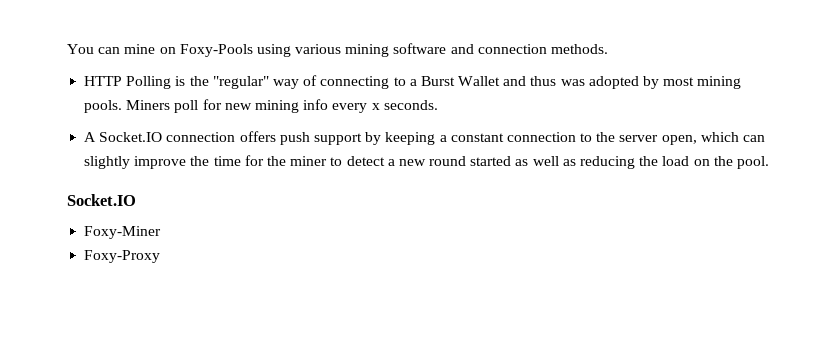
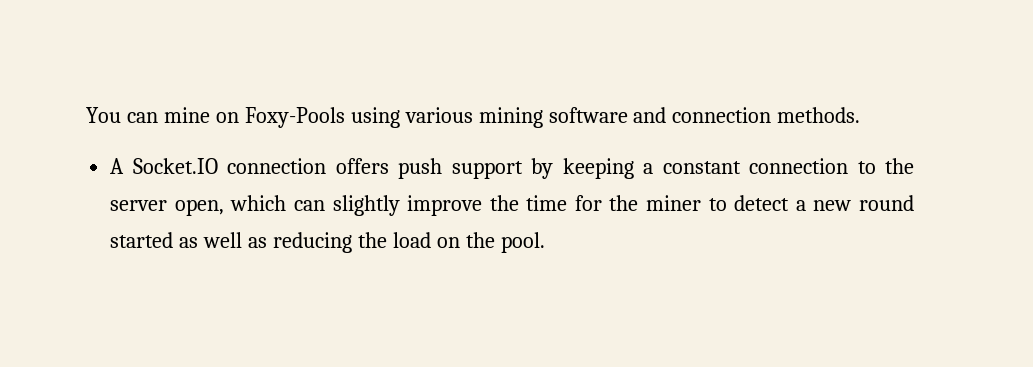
[84,75,742,89] [84,99,438,113] // HTTP Polling is the "regular" way of connecting to a Burst Wallet and thus was adopted by most mining pools. Miners poll for new mining info every x seconds. -> (861, 115) none
[67,194,136,206] [84,226,162,239] [84,250,161,263] // Socket.IO // Foxy-Miner // Foxy-Proxy -> (545, 242) none

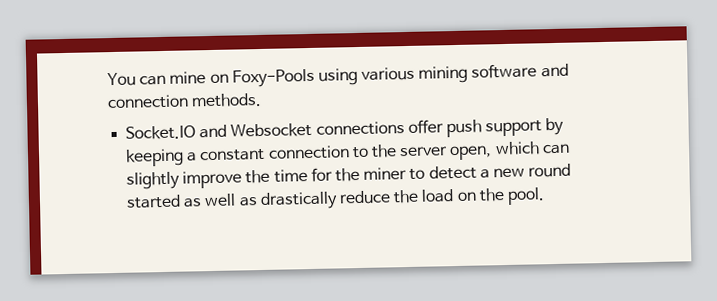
[110,158,389,174] A Socket.IO connection offers -> [125,119,444,140] Socket.IO and Websocket connections offer
[272,232,352,253] reducing -> [259,190,391,211] drastically reduce

